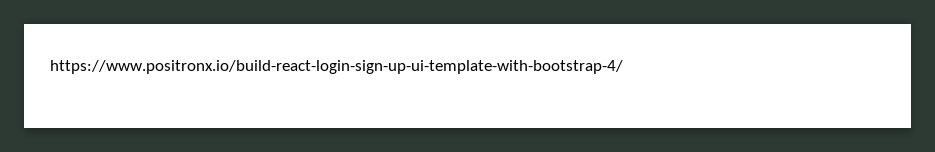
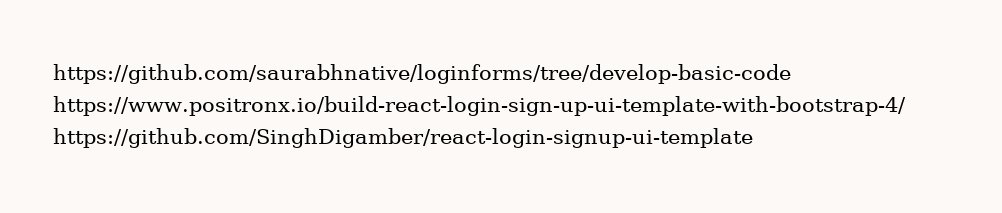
(50, 67) none -> [53,64,791,84] https://github.com/saurabhnative/loginforms/tree/develop-basic-code //
(623, 67) none -> [53,128,753,148] // https://github.com/SinghDigamber/react-login-signup-ui-template

